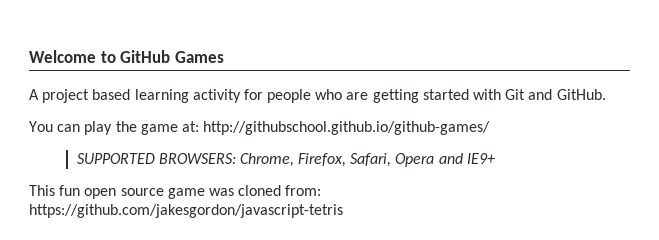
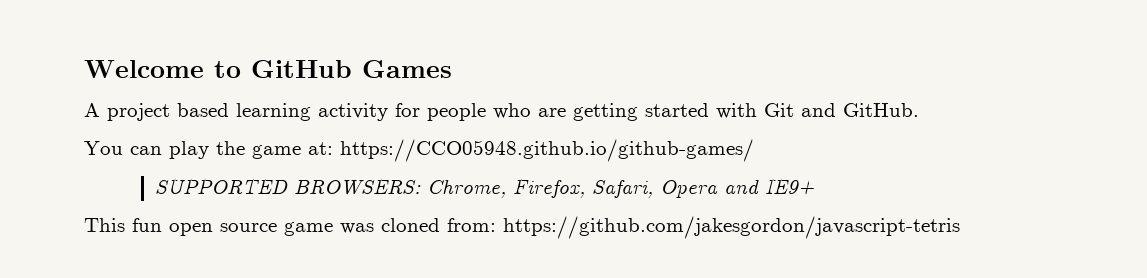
[203,121,491,135] http://githubschool.github.io/github-games/ -> [340,139,754,162] https://CCO05948.github.io/github-games/

